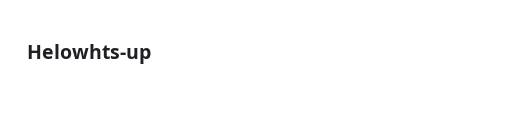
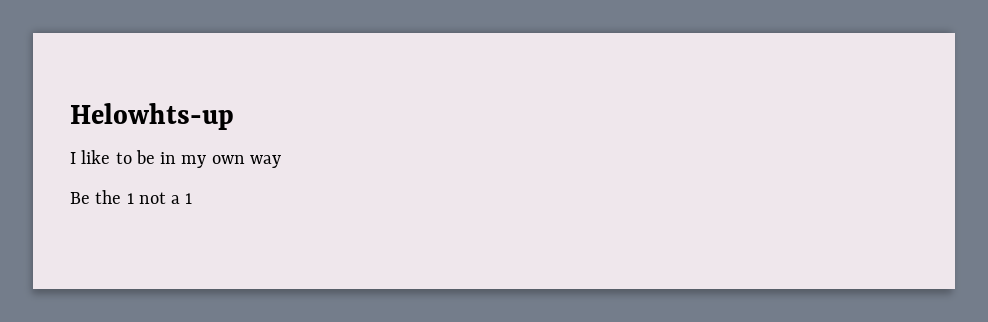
(151, 54) none -> [70,150,281,168] [70,190,193,204] // I like to be in my own way // Be the 1 not a 1

